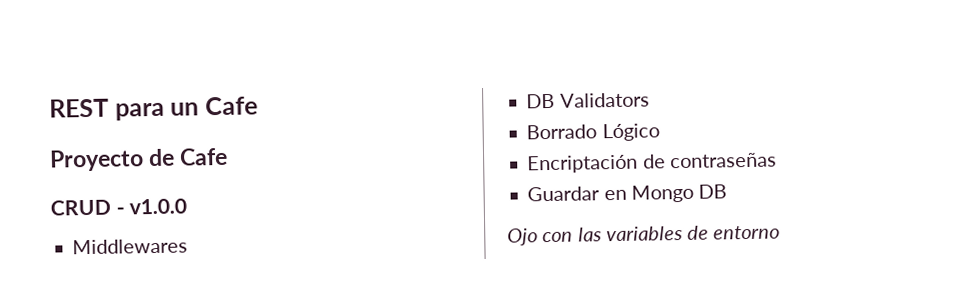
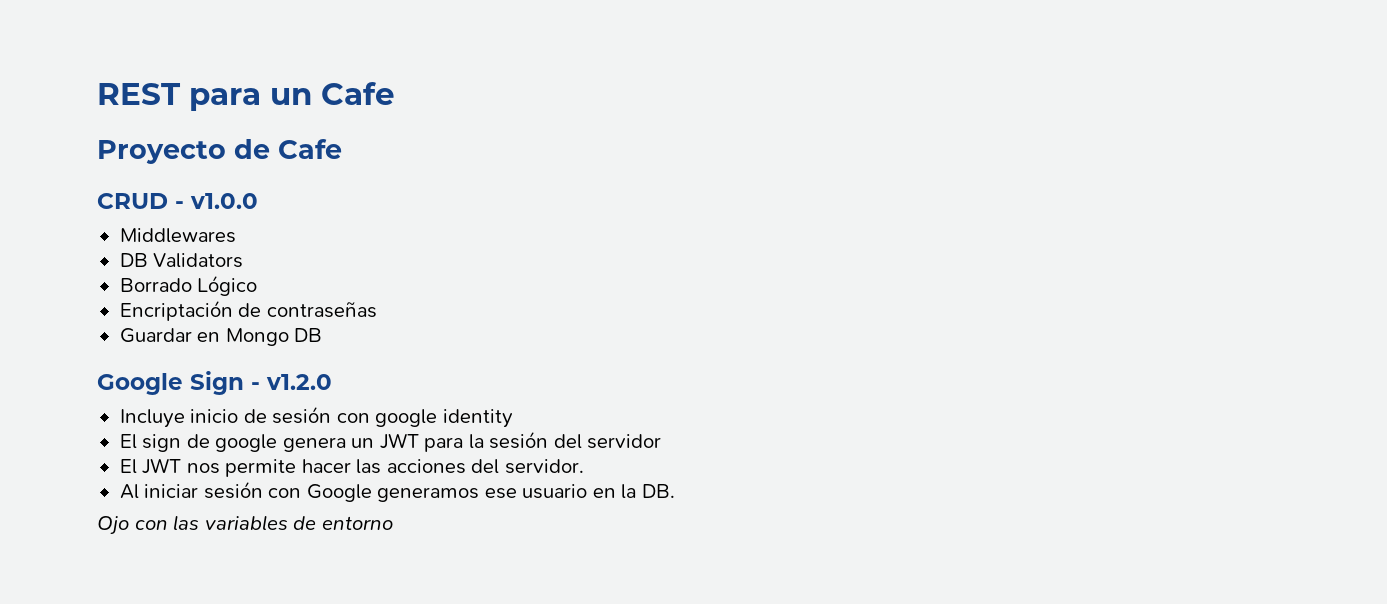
(728, 191) none -> [97,371,332,395] [119,406,513,428] [119,431,662,452] [119,458,584,477] [119,481,675,502] // Google Sign - v1.2.0 // Incluye inicio de sesión con google identity // El sign de google genera un JWT para la sesión del servidor // El JWT nos permite hacer las acciones del servidor. // Al iniciar sesión con Google generamos ese usuario en la DB.

